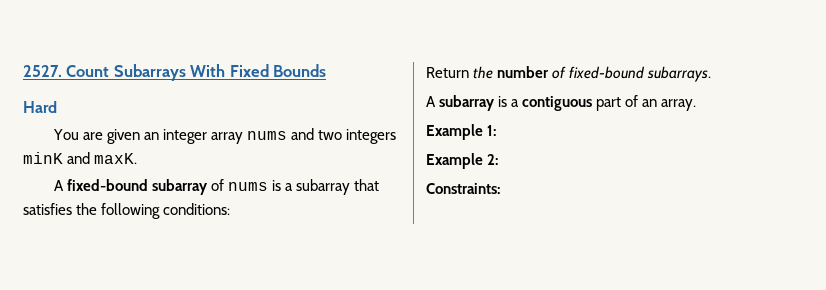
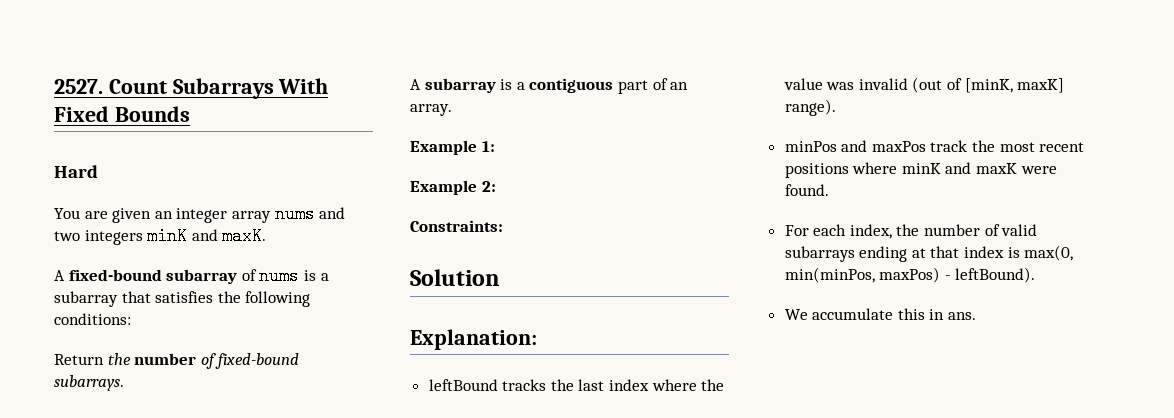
(500, 188) none -> [410,269,500,286] [410,329,537,350] [428,379,725,391] [783,77,1065,93] [784,99,836,116] [784,140,1085,152] [784,162,1057,178] [784,184,829,196] [784,224,1038,239] [784,245,1074,262] [784,267,1036,283] [784,308,977,320] // Solution // Explanation: // leftBound tracks the last index where the value was invalid (out of [minK, maxK] range). // minPos and maxPos track the most recent positions where minK and maxK were found. // For each index, the number of valid subarrays ending at that index is max(0, min(minPos, maxPos) - leftBound). // We accumulate this in ans.

